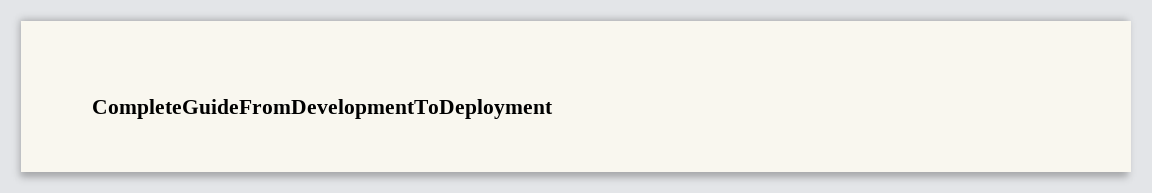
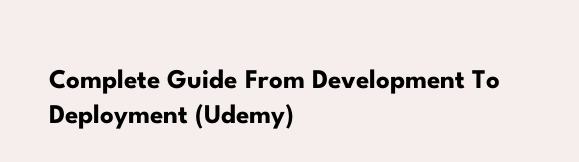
[92,99,553,119] CompleteGuideFromDevelopmentToDeployment -> [49,69,501,94] [49,104,295,129] Complete Guide From Development To Deployment (Udemy)

